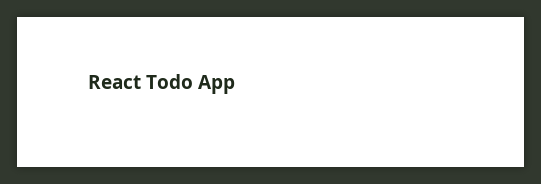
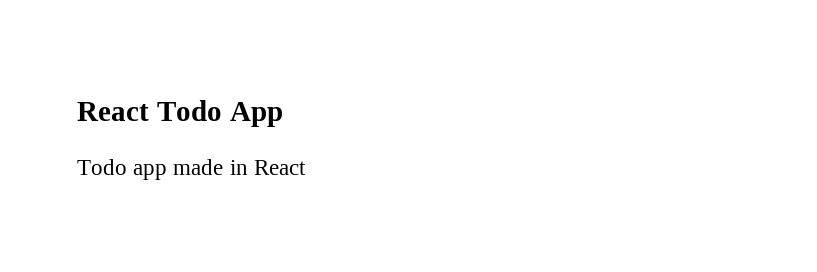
(236, 84) none -> [77,159,306,180] // Todo app made in React

